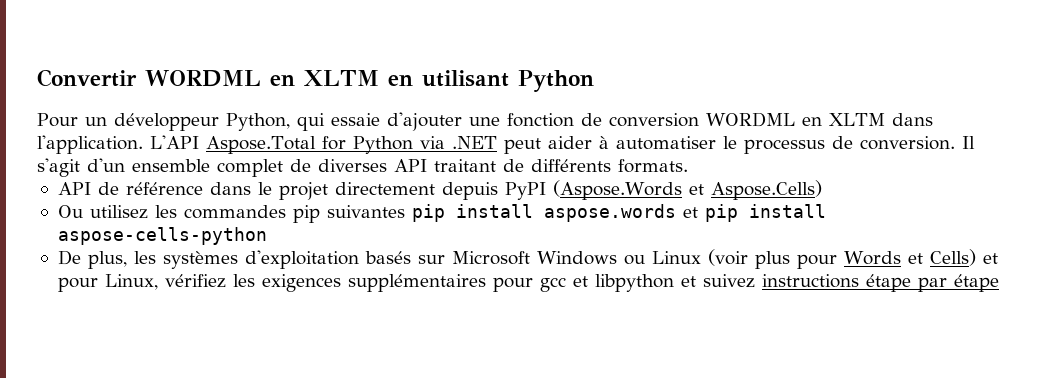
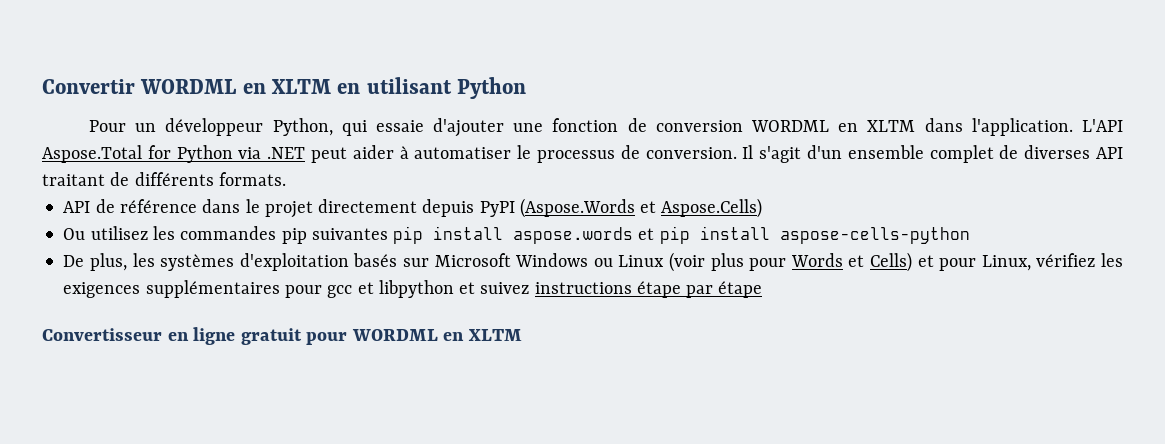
(999, 283) none -> [42,327,522,345] // Convertisseur en ligne gratuit pour WORDML en XLTM

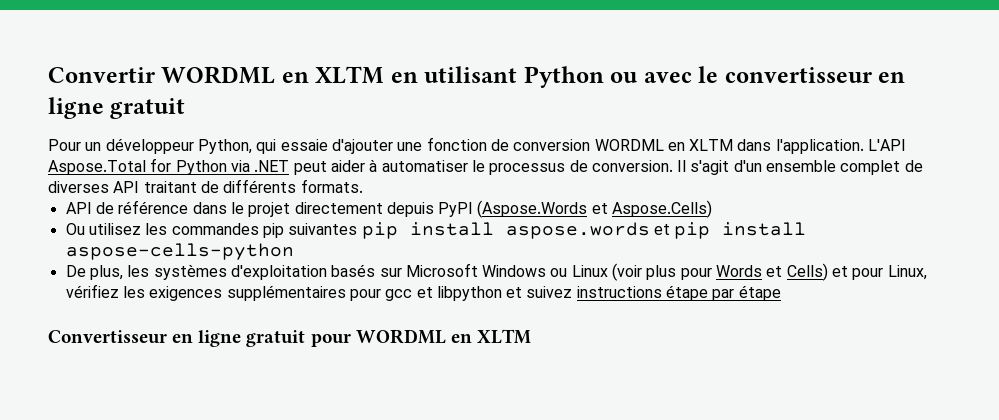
(527, 88) none -> [610,66,906,83] [48,97,186,119] ou avec le convertisseur en ligne gratuit

